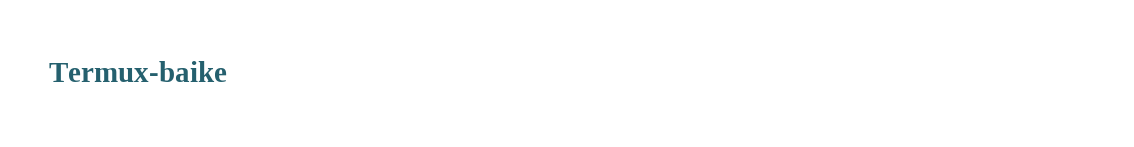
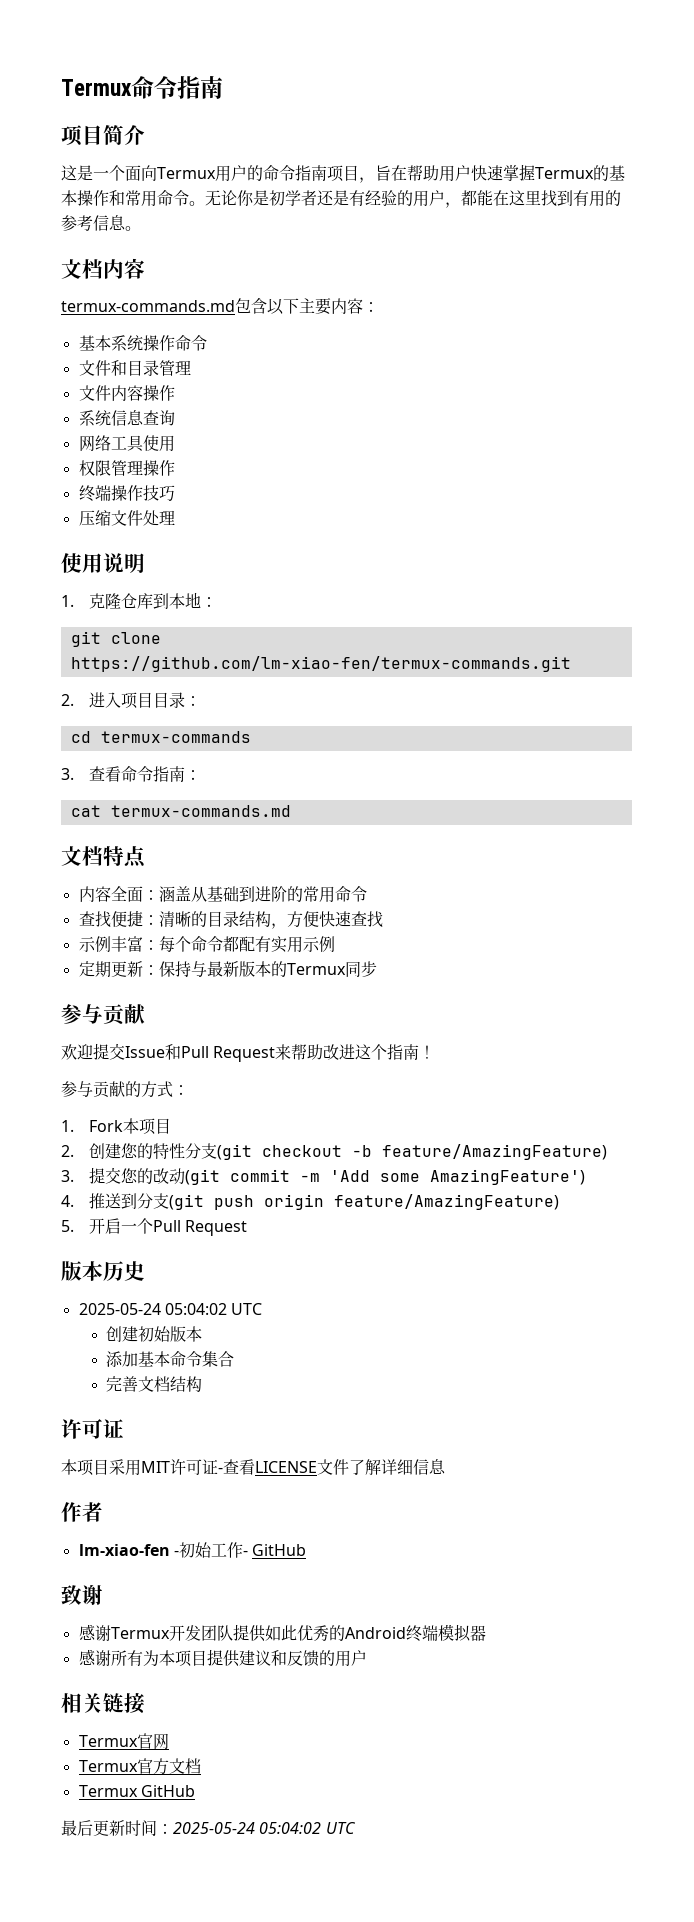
[49,61,227,82] Termux-baike -> [61,76,223,99] [61,125,145,146] [61,164,625,183] [61,190,621,208] [61,215,141,231] [61,258,145,279] [61,298,379,315] [78,335,207,351] [78,360,191,376] [78,385,175,401] [78,410,175,426] [78,435,175,452] [78,460,175,476] [78,485,175,502] [78,510,175,526] [61,553,145,573] [61,592,217,609] [70,631,161,647] [70,656,571,672] [61,692,201,709] [70,731,251,743] [61,766,201,782] [70,805,291,817] [61,846,146,868] [78,886,367,903] [78,910,383,929] [78,936,335,953] [78,961,377,977] [61,1004,146,1026] [61,1043,436,1062] [61,1081,189,1098] [61,1118,171,1135] [61,1143,607,1160] [61,1167,585,1185] [61,1193,559,1210] [61,1218,248,1236] [61,1261,145,1281] [78,1303,263,1315] [106,1326,203,1342] [106,1351,235,1367] [106,1376,203,1392] [61,1419,124,1439] [61,1459,446,1476] [61,1502,103,1522] [78,1542,307,1558] [61,1585,103,1605] [78,1624,486,1642] [78,1649,367,1667] [61,1693,145,1714] [78,1733,169,1750] [78,1758,201,1775] [78,1785,195,1797] [61,1820,356,1836] Termux命令指南 // 项目简介 // 这是一个面向Termux用户的命令指南项目，旨在帮助用户快速掌握Termux的基本操作和常用命令。无论你是初学者还是有经验的用户，都能在这里找到有用的参考信息。 // 文档内容 // termux-commands.md包含以下主要内容： // 基本系统操作命令 // 文件和目录管理 // 文件内容操作 // 系统信息查询 // 网络工具使用 // 权限管理操作 // 终端操作技巧 // 压缩文件处理 // 使用说明 // 1.克隆仓库到本地： // git clone https://github.com/lm-xiao-fen/termux-commands.git // 2.进入项目目录： // cd termux-commands // 3.查看命令指南： // cat termux-commands.md // 文档特点 // 内容全面：涵盖从基础到进阶的常用命令 // 查找便捷：清晰的目录结构，方便快速查找 // 示例丰富：每个命令都配有实用示例 // 定期更新：保持与最新版本的Termux同步 // 参与贡献 // 欢迎提交Issue和Pull Request来帮助改进这个指南！ // 参与贡献的方式： // 1. Fork本项目 // 2.创建您的特性分支(git checkout -b feature/AmazingFeature) // 3.提交您的改动(git commit -m 'Add some AmazingFeature') // 4.推送到分支(git push origin feature/AmazingFeature) // 5.开启一个Pull Request // 版本历史 // 2025-05-24 05:04:02 UTC // 创建初始版本 // 添加基本命令集合 // 完善文档结构 // 许可证 // 本项目采用MIT许可证-查看LICENSE文件了解详细信息 // 作者 // lm-xiao-fen -初始工作- GitHub // 致谢 // 感谢Termux开发团队提供如此优秀的Android终端模拟器 // 感谢所有为本项目提供建议和反馈的用户 // 相关链接 // Termux官网 // Termux官方文档 // Termux GitHub // 最后更新时间：2025-05-24 05:04:02 UTC

